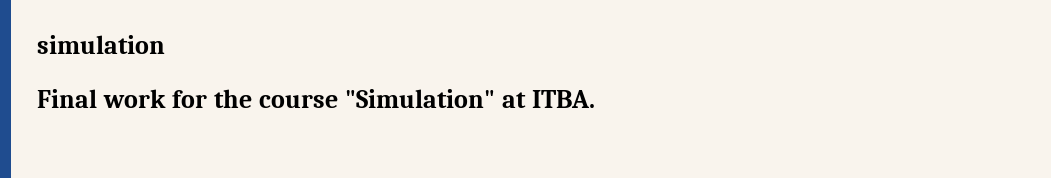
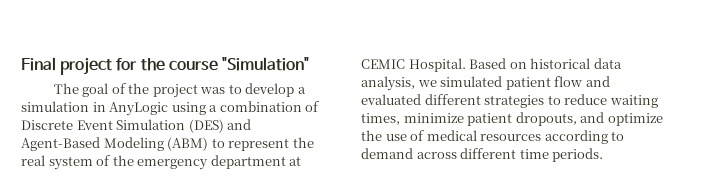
[37,35,165,54] [37,89,167,108] simulation // Final work -> [21,57,113,75] Final project
[502,90,596,108] at ITBA. -> [53,83,306,98] [21,101,320,116] [21,119,252,133] [21,137,314,151] [21,155,302,170] [361,58,622,72] [361,76,610,91] [361,94,658,108] [361,112,663,126] [361,130,625,144] [361,148,604,162] // The goal of the project was to develop a simulation in AnyLogic using a combination of Discrete Event Simulation (DES) and Agent-Based Modeling (ABM) to represent the real system of the emergency department at CEMIC Hospital. Based on historical data analysis, we simulated patient flow and evaluated different strategies to reduce waiting times, minimize patient dropouts, and optimize the use of medical resources according to demand across different time periods.

